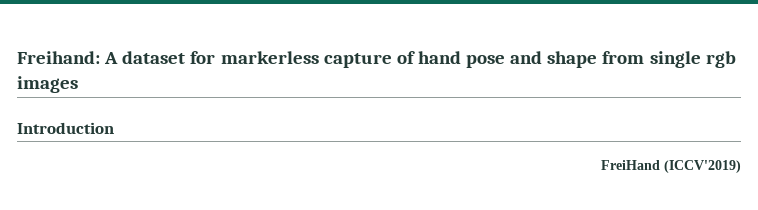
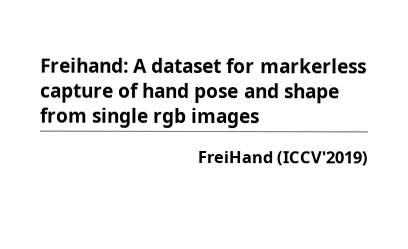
[17,122,114,134] // Introduction -> (261, 118) none

